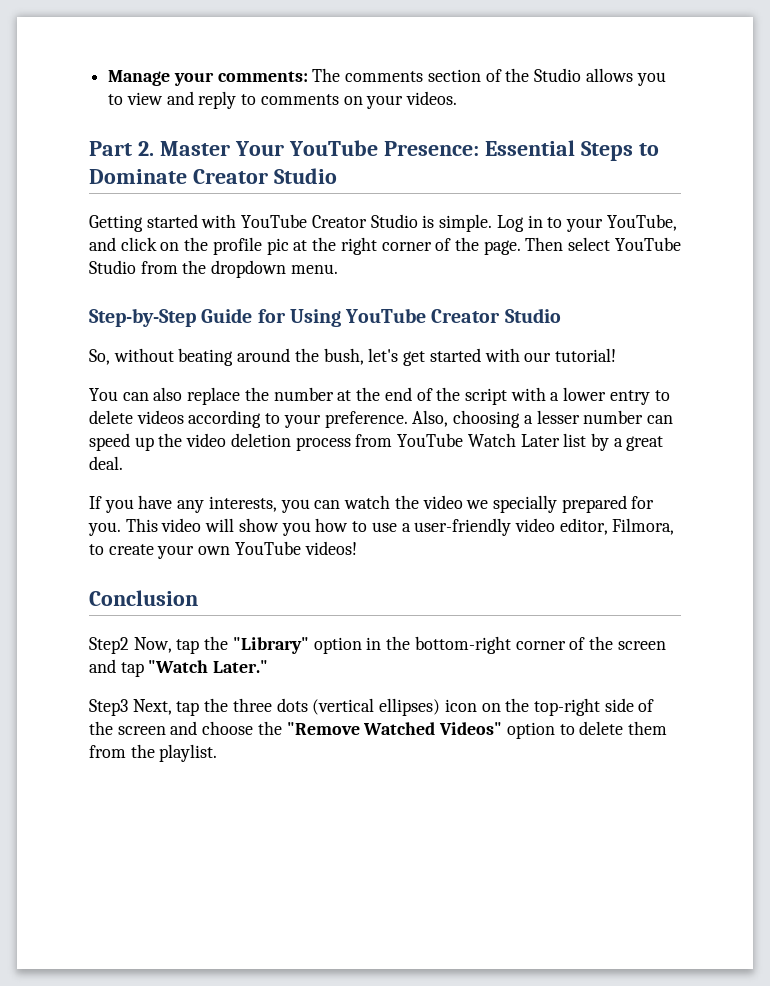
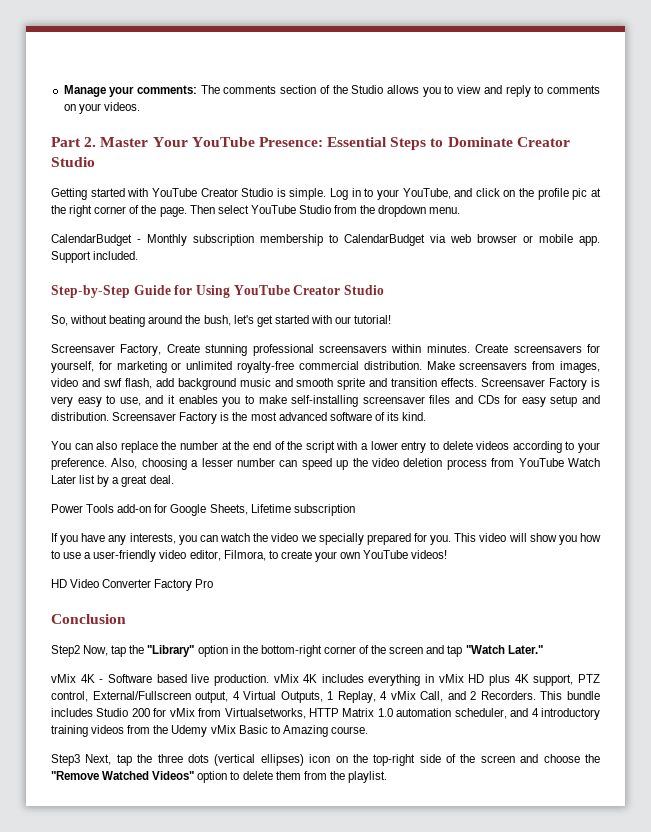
(338, 269) none -> [51,234,600,246] [51,251,139,263] // CalendarBudget - Monthly subscription membership to CalendarBudget via web browser or mobile app. Support included.
(616, 355) none -> [51,344,600,356] [51,361,600,373] [51,378,600,390] [51,395,600,407] [51,412,427,424] // Screensaver Factory, Create stunning professional screensavers within minutes. Create screensavers for yourself, for marketing or unlimited royalty-free commercial distribution. Make screensavers from images, video and swf flash, add background music and smooth sprite and transition effects. Screensaver Factory is very easy to use, and it enables you to make self-installing screensaver files and CDs for easy setup and distribution. Screensaver Factory is the most advanced software of its kind.
(123, 463) none -> [51,504,355,516] // Power Tools add-on for Google Sheets, Lifetime subscription
(357, 548) none -> [51,579,214,591] // HD Video Converter Factory Pro
(269, 666) none -> [51,674,600,686] [51,691,600,703] [51,708,601,720] [51,725,368,737] // vMix 4K - Software based live production. vMix 4K includes everything in vMix HD plus 4K support, PTZ control, External/Fullscreen output, 4 Virtual Outputs, 1 Replay, 4 vMix Call, and 2 Recorders. This bundle includes Studio 200 for vMix from Virtualsetworks, HTTP Matrix 1.0 automation scheduler, and 4 introductory training videos from the Udemy vMix Basic to Amazing course.

